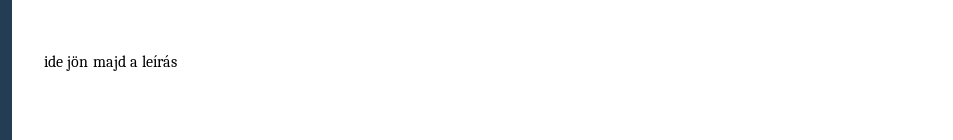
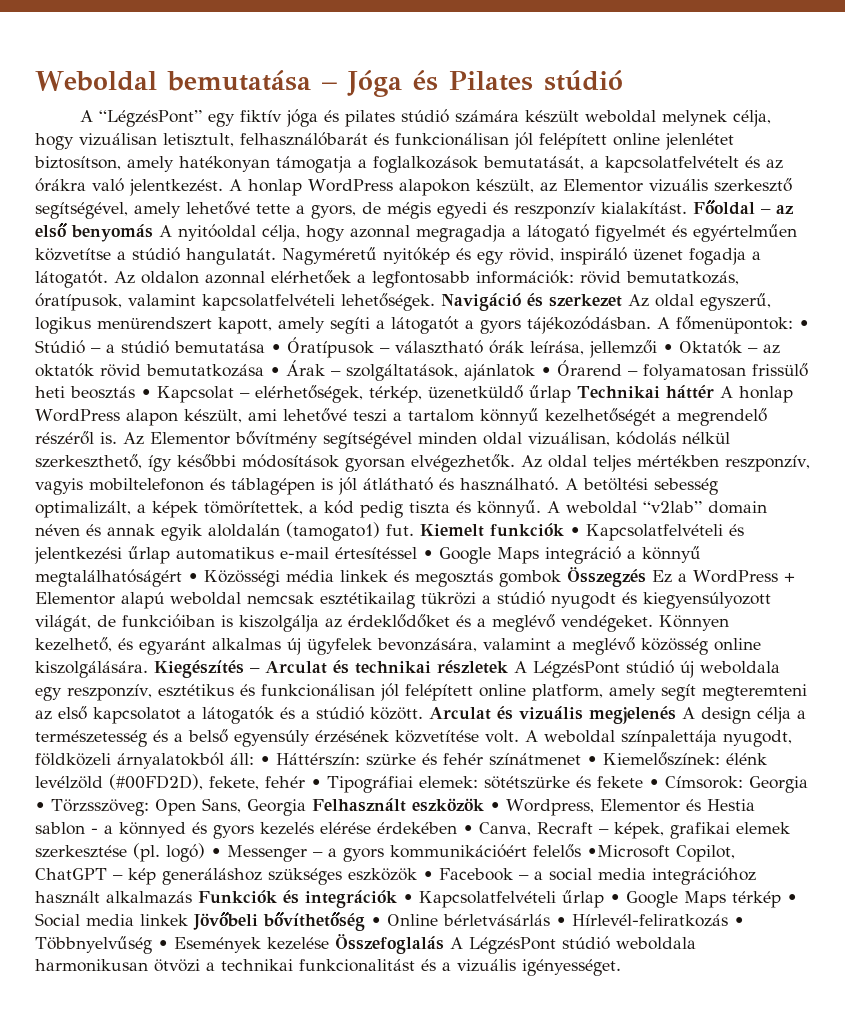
[44,55,178,71] ide jön majd a leírás -> [35,70,623,97] [79,109,771,127] [35,132,734,150] [34,156,783,173] [35,178,792,196] [35,200,793,219] [35,223,797,242] [35,247,761,265] [35,270,739,288] [35,293,771,311] [35,316,809,334] [35,337,780,358] [35,360,808,381] [35,385,793,403] [35,408,767,426] [35,431,730,449] [35,454,810,472] [35,477,718,495] [35,500,767,518] [35,522,744,541] [34,546,701,564] [35,567,795,587] [35,591,771,609] [35,614,729,632] [35,637,761,655] [35,660,780,678] [35,683,807,701] [35,706,806,724] [35,729,792,747] [35,752,767,769] [35,774,808,793] [35,798,755,816] [35,822,790,839] [35,843,735,862] [35,867,756,885] [35,890,797,908] [35,912,744,931] [35,934,696,954] [35,959,621,976] Weboldal bemutatása – Jóga és Pilates stúdió // A “LégzésPont” egy fiktív jóga és pilates stúdió számára készült weboldal melynek célja, hogy vizuálisan letisztult, felhasználóbarát és funkcionálisan jól felépített online jelenlétet biztosítson, amely hatékonyan támogatja a foglalkozások bemutatását, a kapcsolatfelvételt és az órákra való jelentkezést. A honlap WordPress alapokon készült, az Elementor vizuális szerkesztő segítségével, amely lehetővé tette a gyors, de mégis egyedi és reszponzív kialakítást. Főoldal – az első benyomás A nyitóoldal célja, hogy azonnal megragadja a látogató figyelmét és egyértelműen közvetítse a stúdió hangulatát. Nagyméretű nyitókép és egy rövid, inspiráló üzenet fogadja a látogatót. Az oldalon azonnal elérhetőek a legfontosabb információk: rövid bemutatkozás, óratípusok, valamint kapcsolatfelvételi lehetőségek. Navigáció és szerkezet Az oldal egyszerű, logikus menürendszert kapott, amely segíti a látogatót a gyors tájékozódásban. A főmenüpontok: • Stúdió – a stúdió bemutatása • Óratípusok – választható órák leírása, jellemzői • Oktatók – az oktatók rövid bemutatkozása • Árak – szolgáltatások, ajánlatok • Órarend – folyamatosan frissülő heti beosztás • Kapcsolat – elérhetőségek, térkép, üzenetküldő űrlap Technikai háttér A honlap WordPress alapon készült, ami lehetővé teszi a tartalom könnyű kezelhetőségét a megrendelő részéről is. Az Elementor bővítmény segítségével minden oldal vizuálisan, kódolás nélkül szerkeszthető, így későbbi módosítások gyorsan elvégezhetők. Az oldal teljes mértékben reszponzív, vagyis mobiltelefonon és táblagépen is jól átlátható és használható. A betöltési sebesség optimalizált, a képek tömörítettek, a kód pedig tiszta és könnyű. A weboldal “v2lab” domain néven és annak egyik aloldalán (tamogato1) fut. Kiemelt funkciók • Kapcsolatfelvételi és jelentkezési űrlap automatikus e-mail értesítéssel • Google Maps integráció a könnyű megtalálhatóságért • Közösségi média linkek és megosztás gombok Összegzés Ez a WordPress + Elementor alapú weboldal nemcsak esztétikailag tükrözi a stúdió nyugodt és kiegyensúlyozott világát, de funkcióiban is kiszolgálja az érdeklődőket és a meglévő vendégeket. Könnyen kezelhető, és egyaránt alkalmas új ügyfelek bevonzására, valamint a meglévő közösség online kiszolgálására. Kiegészítés – Arculat és technikai részletek A LégzésPont stúdió új weboldala egy reszponzív, esztétikus és funkcionálisan jól felépített online platform, amely segít megteremteni az első kapcsolatot a látogatók és a stúdió között. Arculat és vizuális megjelenés A design célja a természetesség és a belső egyensúly érzésének közvetítése volt. A weboldal színpalettája nyugodt, földközeli árnyalatokból áll: • Háttérszín: szürke és fehér színátmenet • Kiemelőszínek: élénk levélzöld (#00FD2D), fekete, fehér • Tipográfiai elemek: sötétszürke és fekete • Címsorok: Georgia • Törzsszöveg: Open Sans, Georgia Felhasznált eszközök • Wordpress, Elementor és Hestia sablon - a könnyed és gyors kezelés elérése érdekében • Canva, Recraft – képek, grafikai elemek szerkesztése (pl. logó) • Messenger – a gyors kommunikációért felelős •Microsoft Copilot, ChatGPT – kép generáláshoz szükséges eszközök • Facebook – a social media integrációhoz használt alkalmazás Funkciók és integrációk • Kapcsolatfelvételi űrlap • Google Maps térkép • Social media linkek Jövőbeli bővíthetőség • Online bérletvásárlás • Hírlevél-feliratkozás • Többnyelvűség • Események kezelése Összefoglalás A LégzésPont stúdió weboldala harmonikusan ötvözi a technikai funkcionalitást és a vizuális igényességet.

